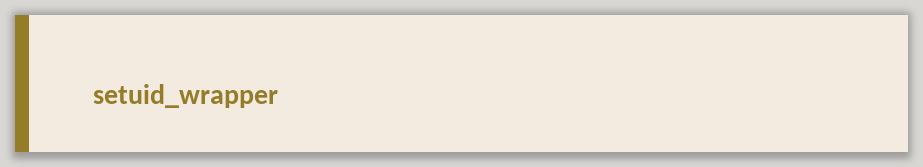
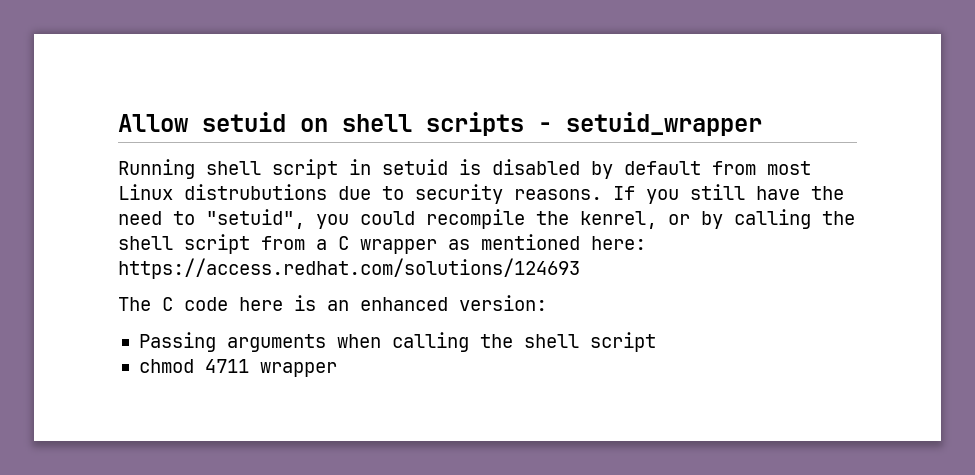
[93,84,278,108] setuid_wrapper -> [118,112,762,136] [118,159,811,179] [118,184,844,204] [118,209,855,229] [118,234,646,254] [118,258,580,279] [118,295,547,311] [138,332,656,352] [138,359,337,377] Allow setuid on shell scripts - setuid_wrapper // Running shell script in setuid is disabled by default from most Linux distrubutions due to security reasons. If you still have the need to "setuid", you could recompile the kenrel, or by calling the shell script from a C wrapper as mentioned here: https://access.redhat.com/solutions/124693 // The C code here is an enhanced version: // Passing arguments when calling the shell script // chmod 4711 wrapper

